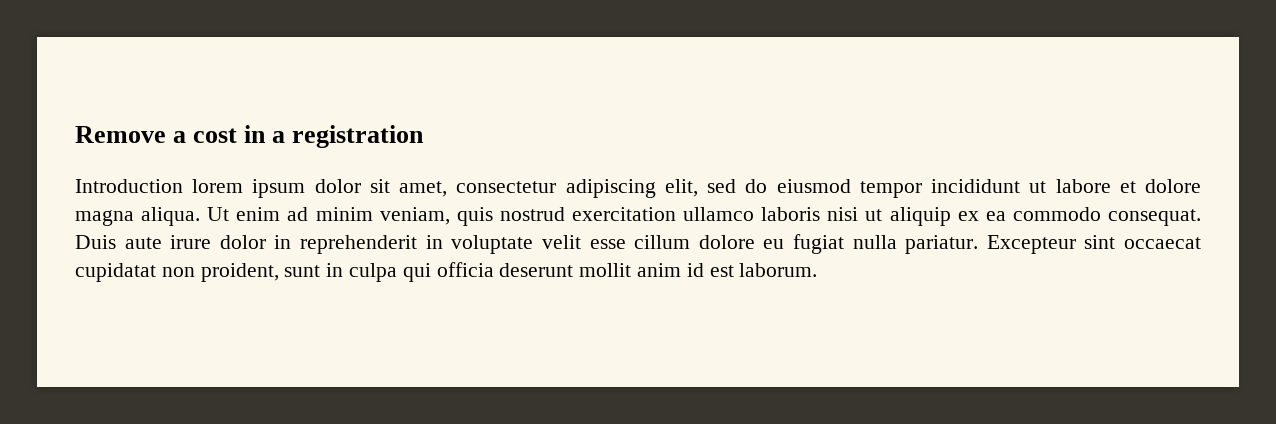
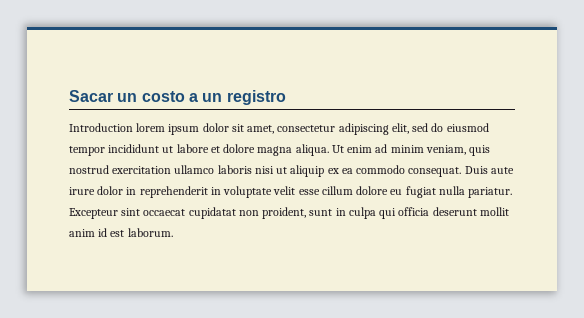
[75,125,425,148] Remove a cost in a registration -> [69,90,286,105] Sacar un costo a un registro

